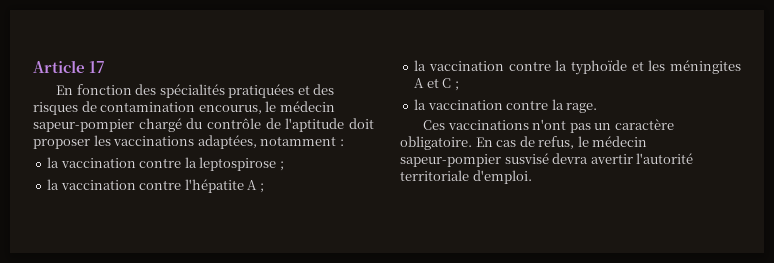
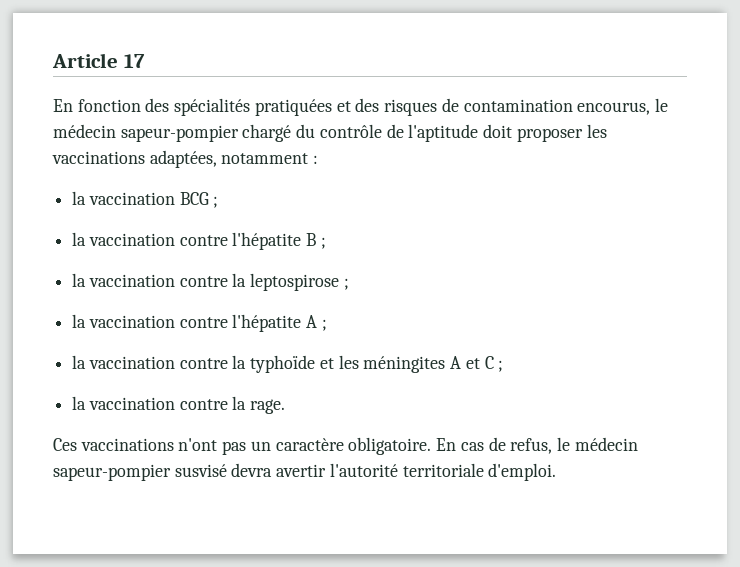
(344, 142) none -> [72,191,219,208] [72,232,326,250] // la vaccination BCG ; // la vaccination contre l'hépatite B ;

